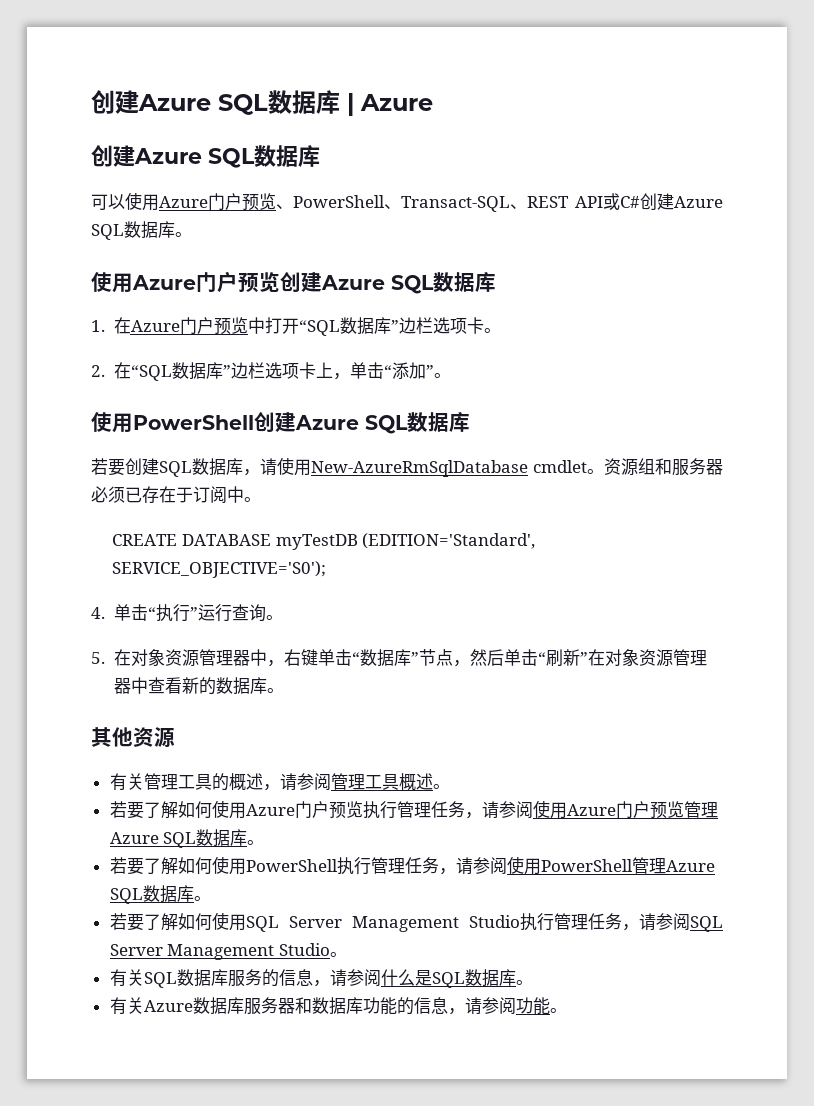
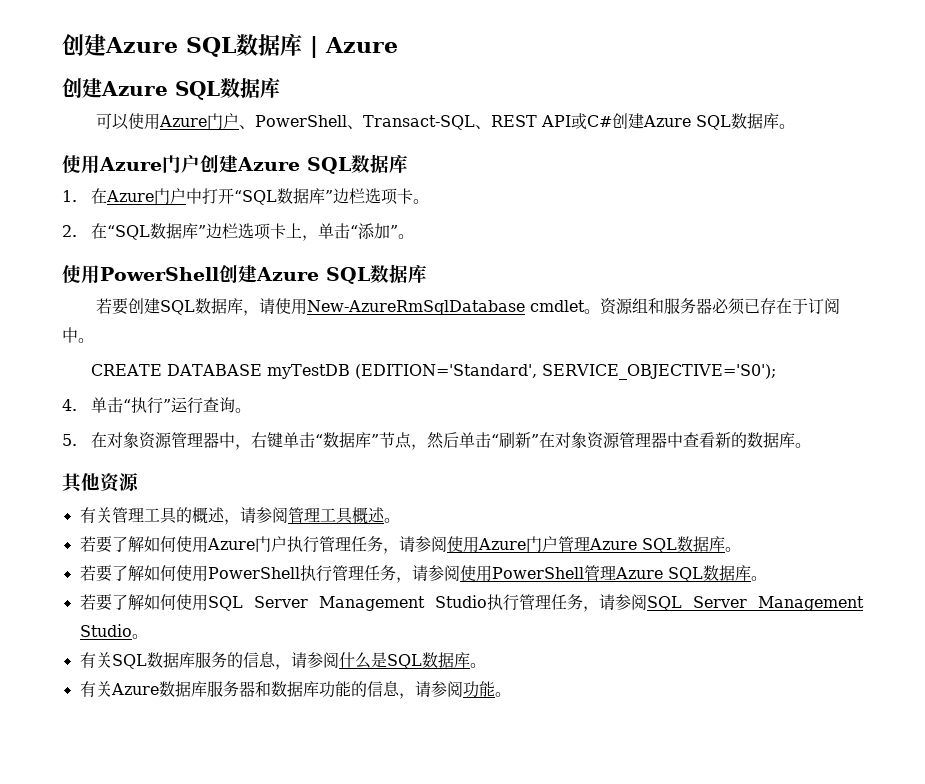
[242,193,276,211] 预览 -> (239, 121) none
[238,272,280,293] 预览 -> (200, 164) none
[213,317,248,335] 预览 -> (187, 196) none
[328,801,363,819] 预览 -> (287, 544) none
[649,801,684,819] 预览 -> (558, 544) none

